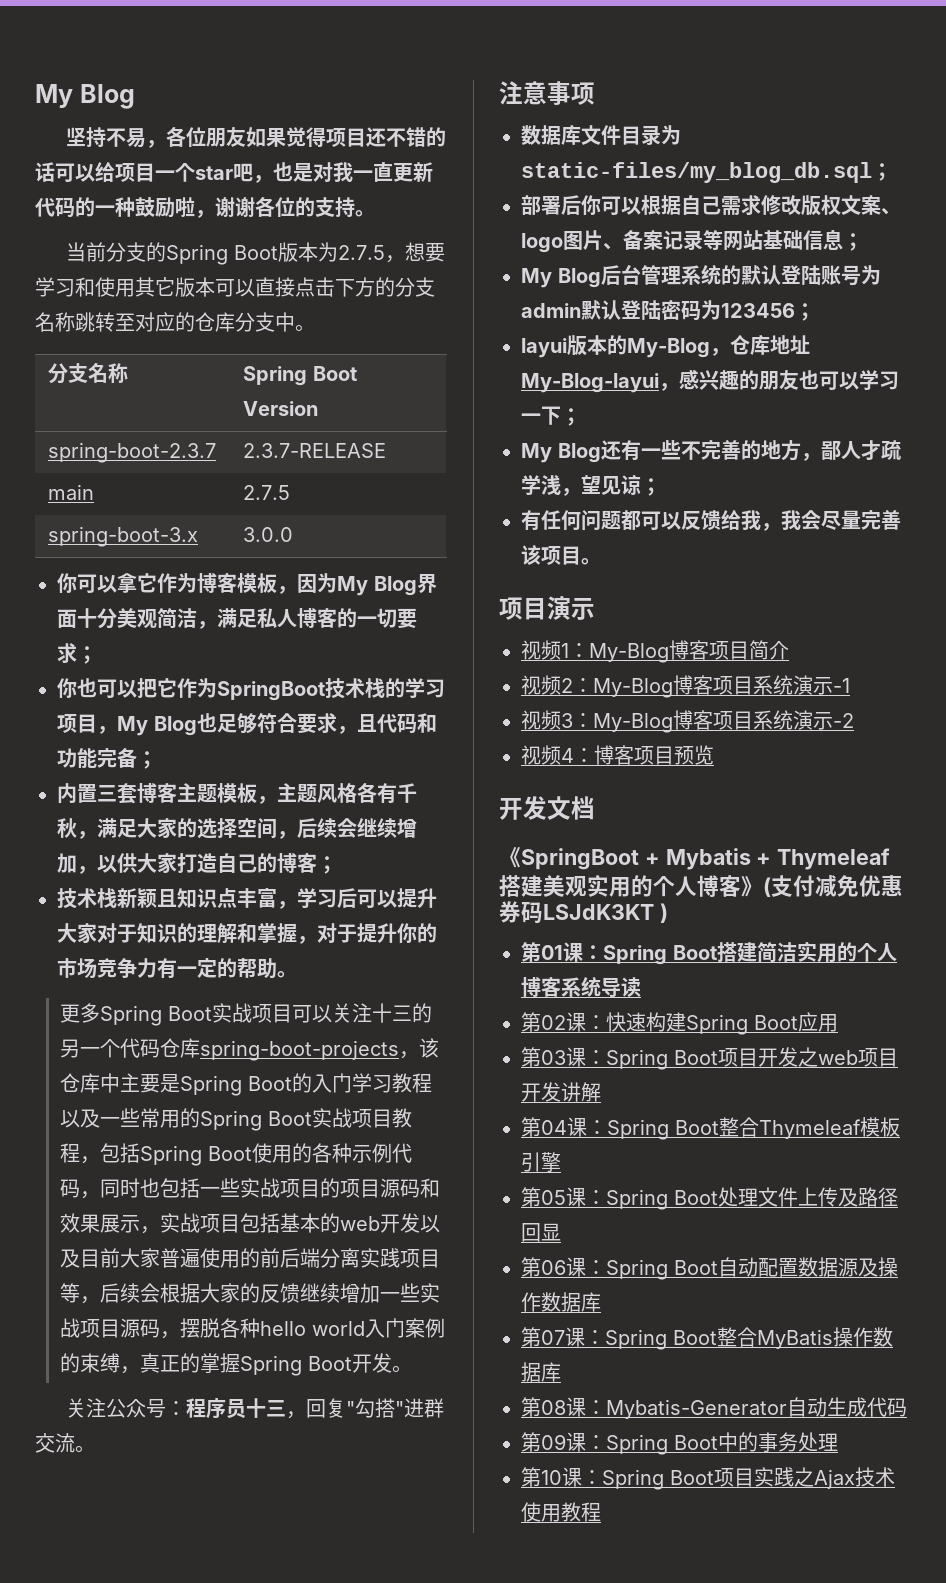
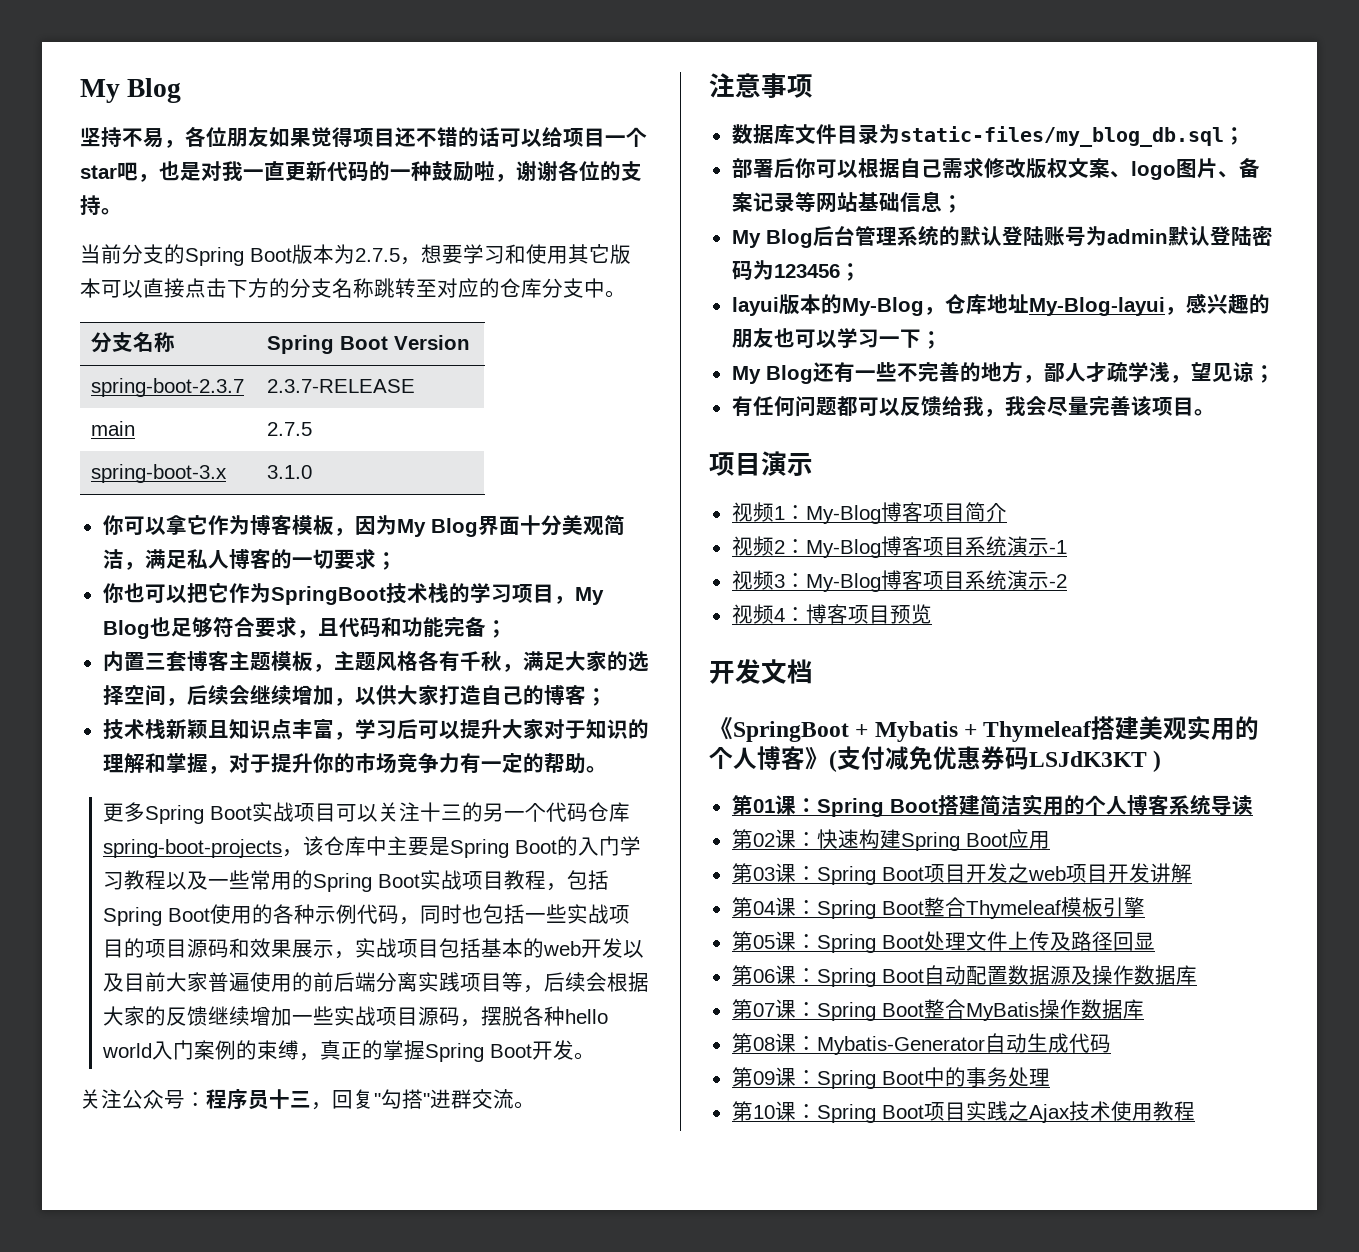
[243,527,294,542] 3.0.0 -> [267,465,313,479] 3.1.0

